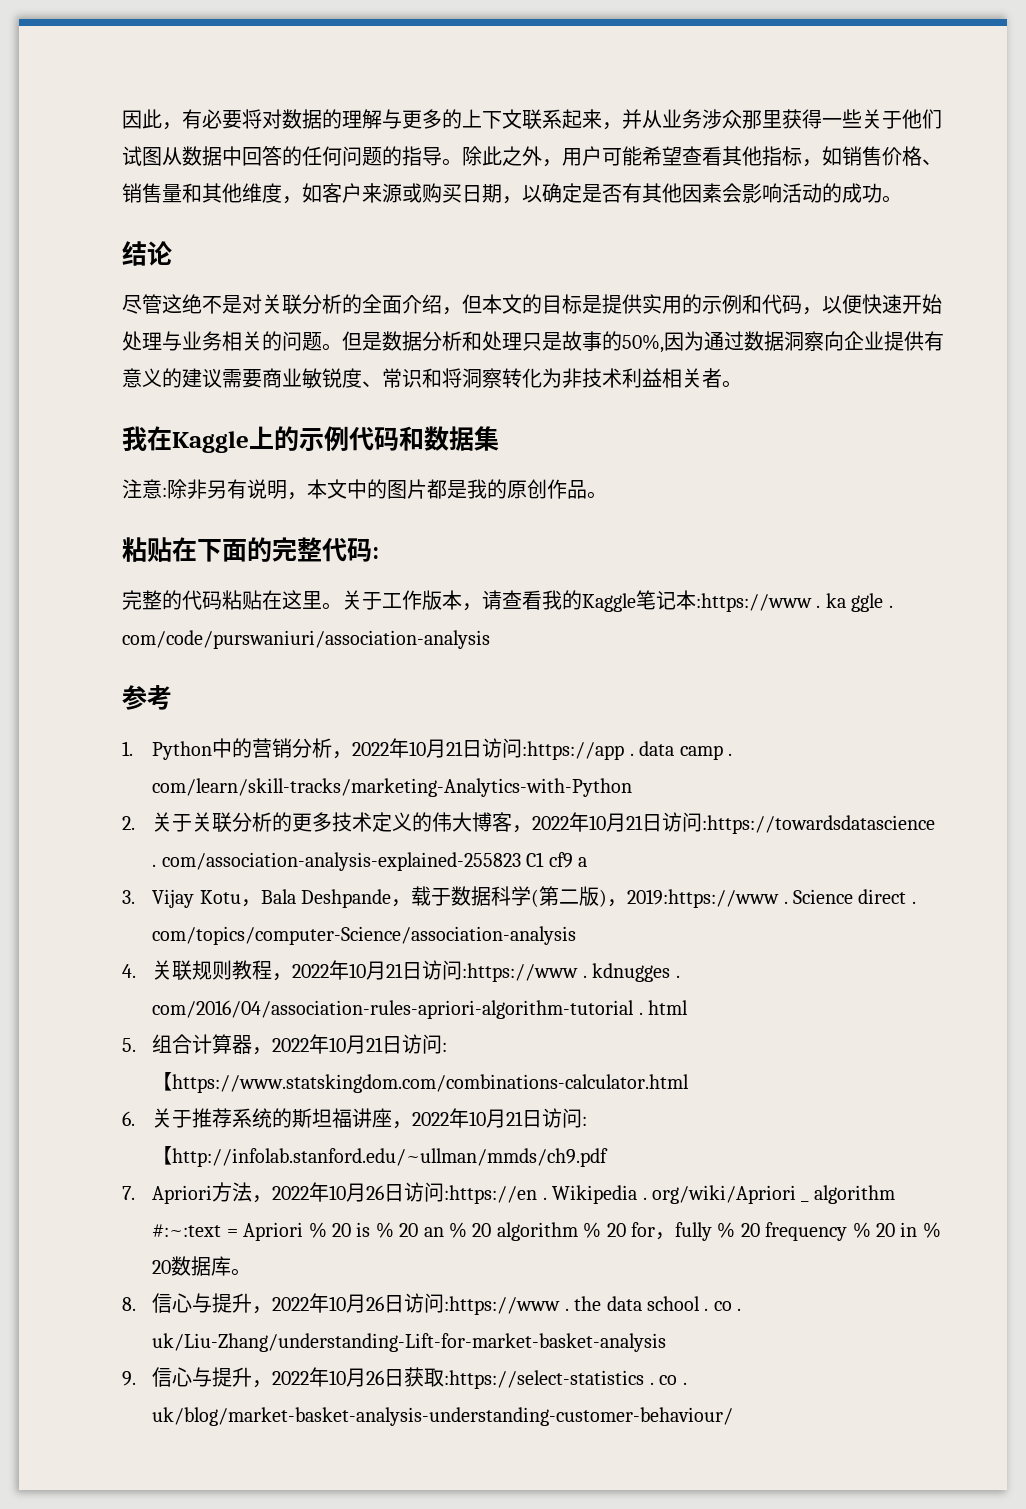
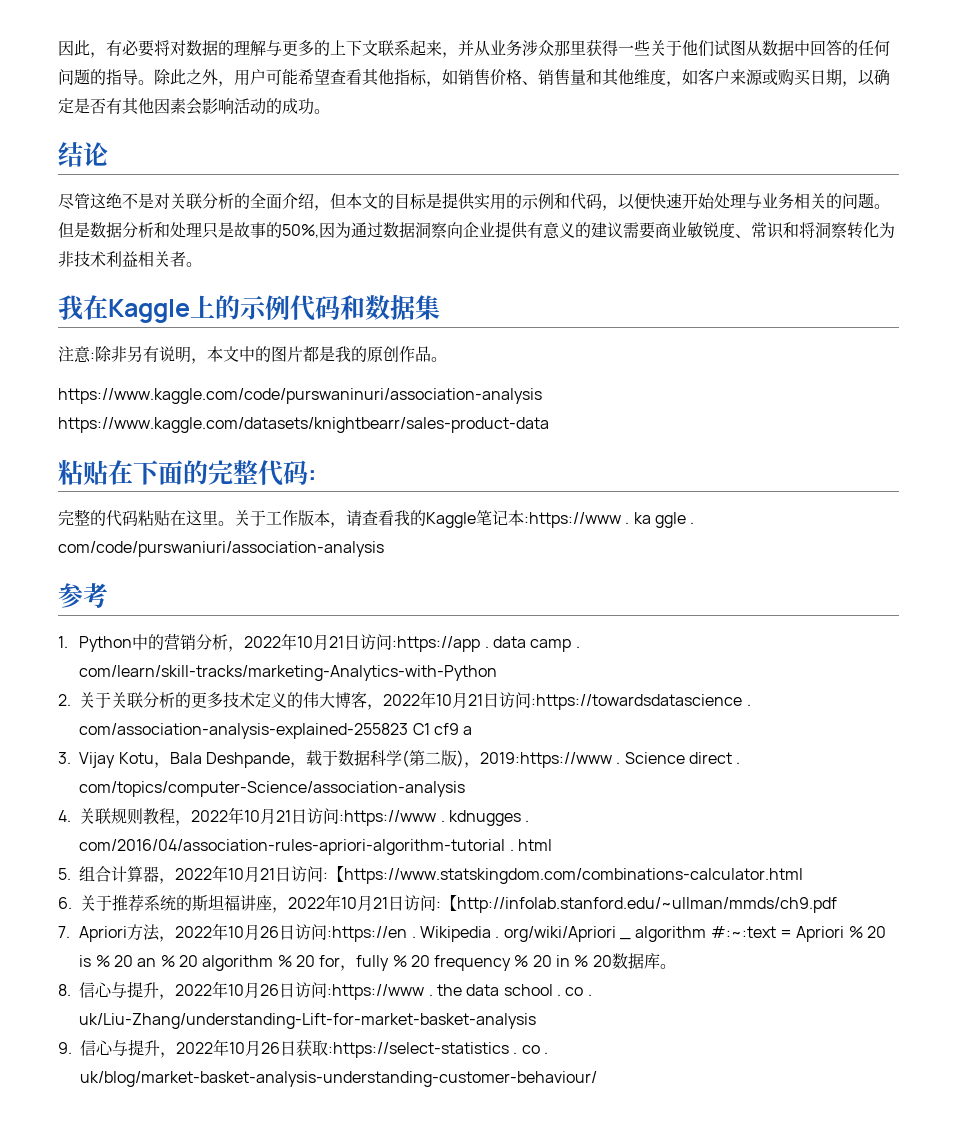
(607, 495) none -> [58,388,542,404] [58,417,549,433] // https://www.kaggle.com/code/purswaninuri/association-analysis https://www.kaggle.com/datasets/knightbearr/sales-product-data

